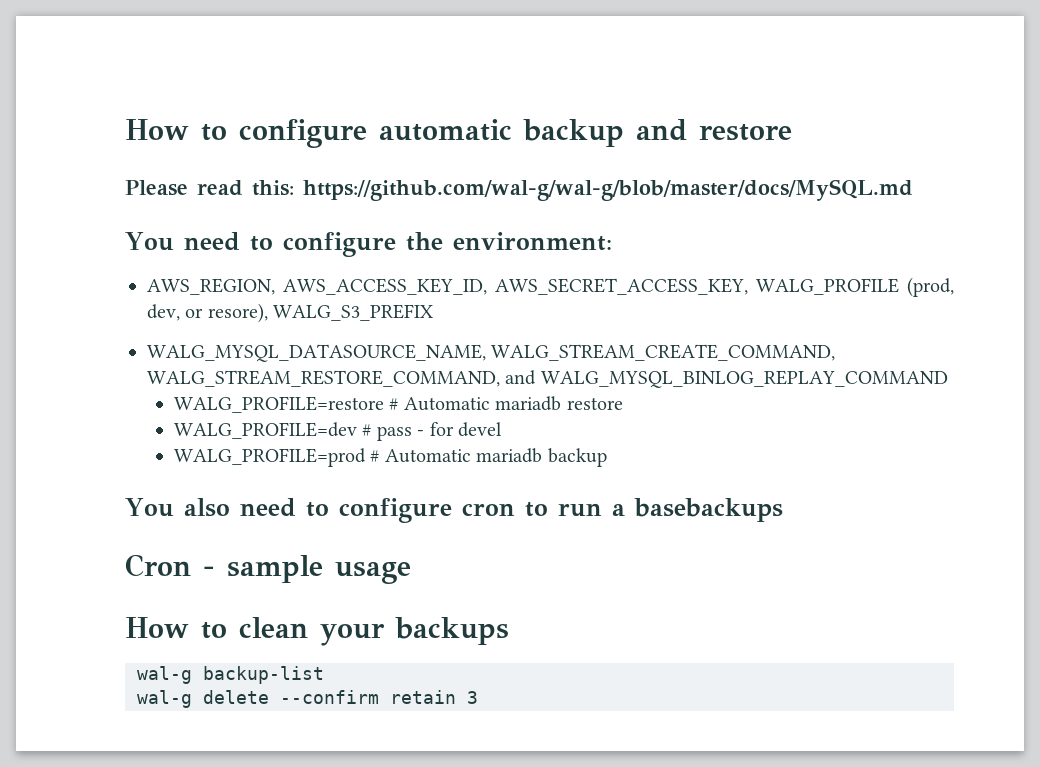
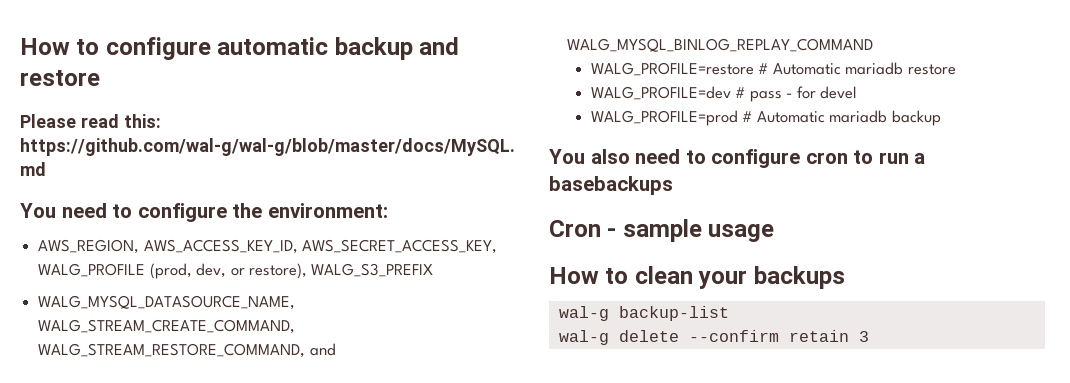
[207,303,268,323] resore), -> [248,263,307,279] restore),

